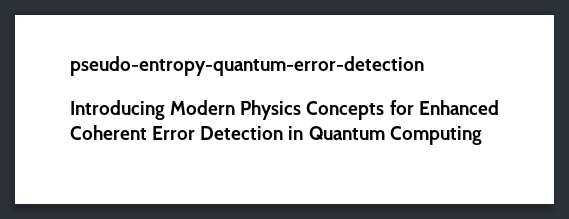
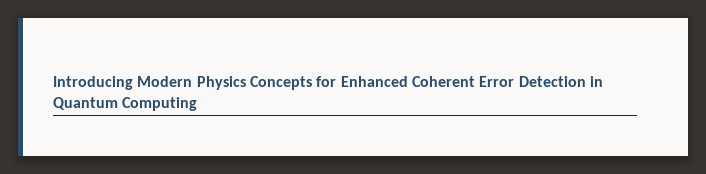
[70,56,424,76] pseudo-entropy-quantum-error-detection // -> (53, 83) none

